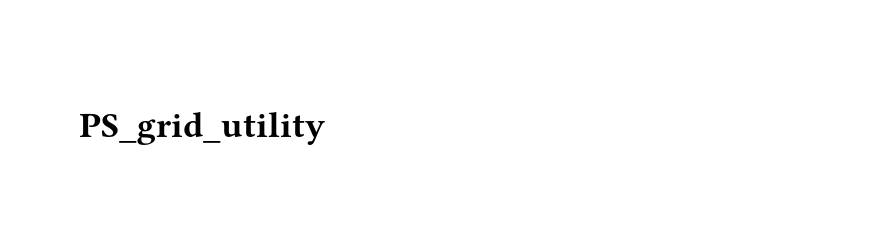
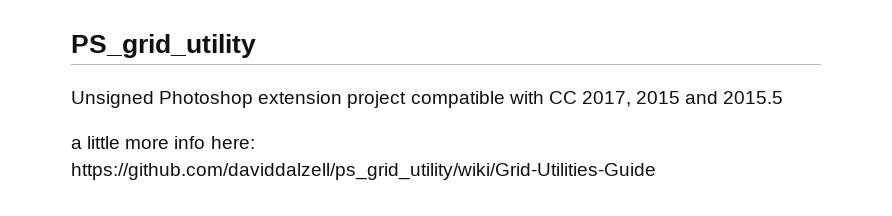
(325, 128) none -> [71,91,784,108] [71,136,255,149] [71,163,656,180] // Unsigned Photoshop extension project compatible with CC 2017, 2015 and 2015.5 // a little more info here: https://github.com/daviddalzell/ps_grid_utility/wiki/Grid-Utilities-Guide

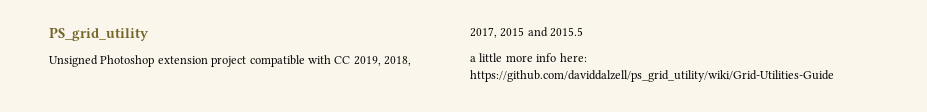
(577, 97) none -> [353,56,411,66] 2019, 2018,

